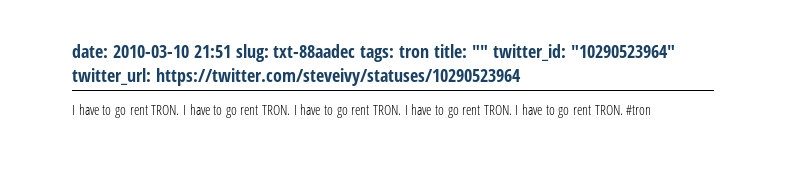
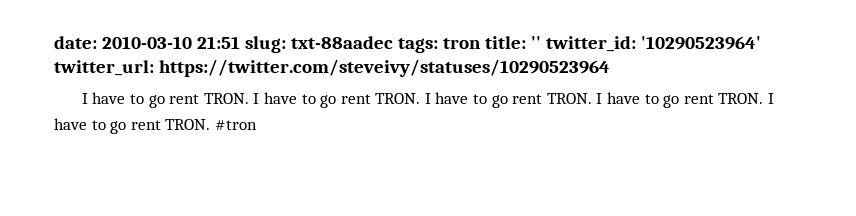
[471,44,675,61] "" twitter_id: "10290523964" -> [530,36,761,52] '' twitter_id: '10290523964'

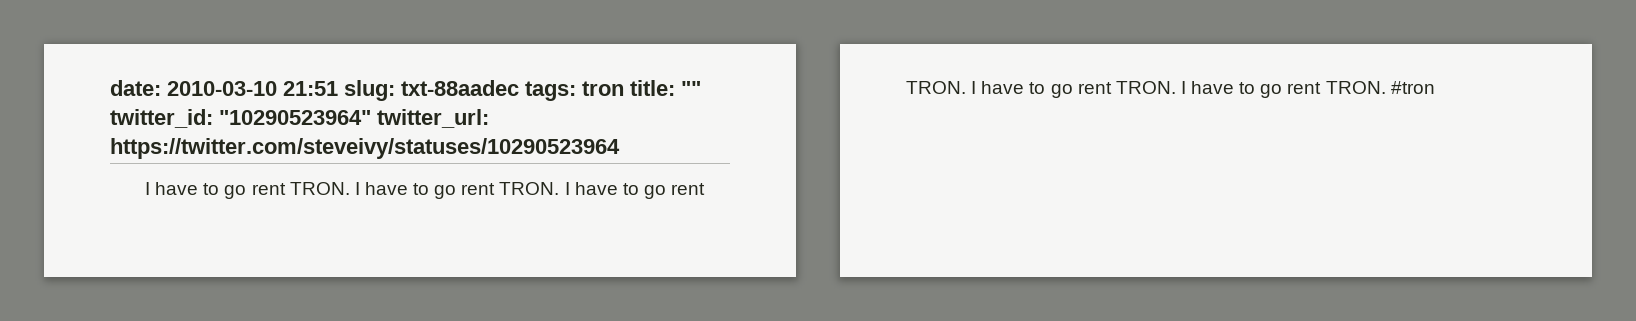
[530,36,761,52] '' twitter_id: '10290523964' -> [681,81,701,96] [110,109,371,128] "" twitter_id: "10290523964"

